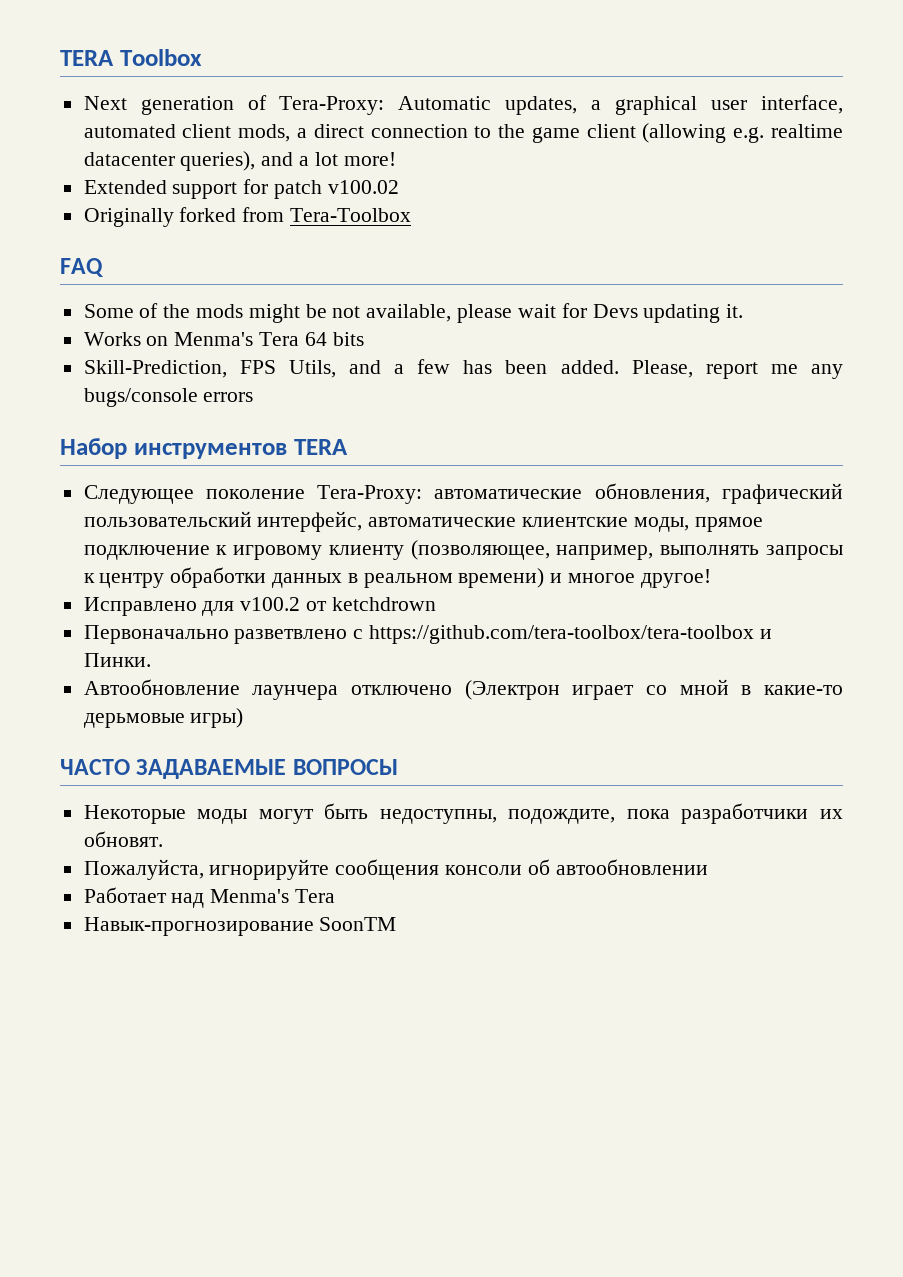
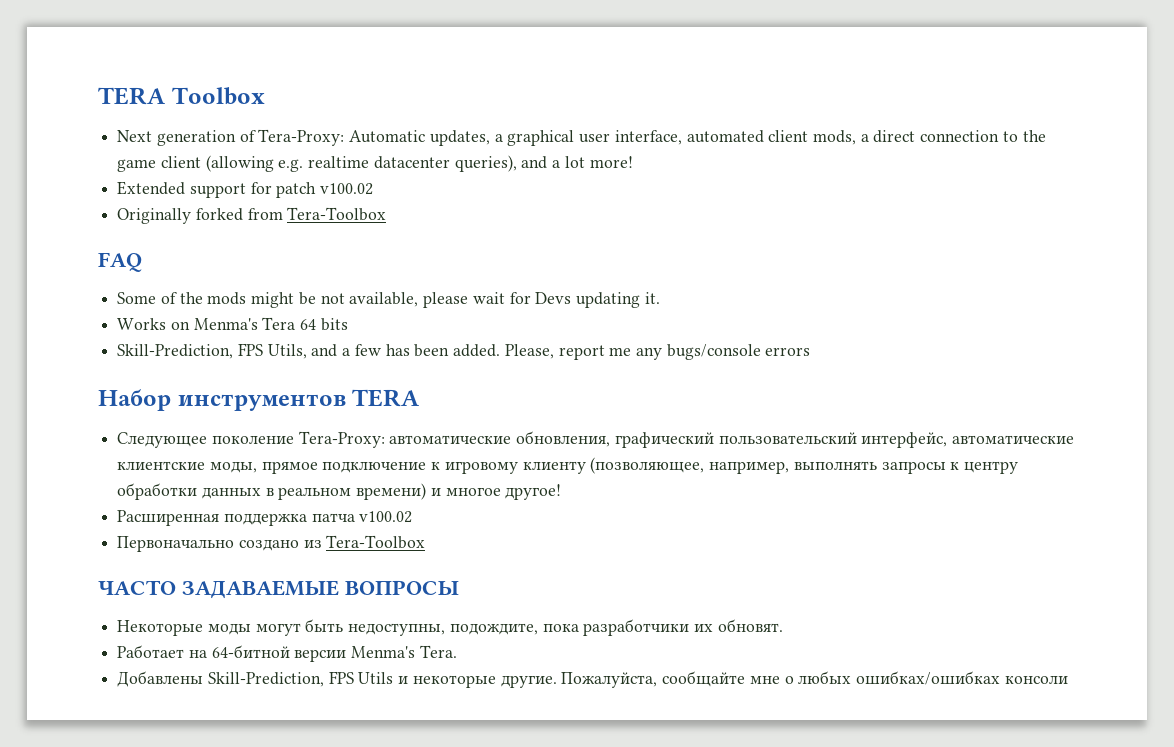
[83,597,436,616] [83,625,772,644] [83,653,151,667] [83,679,844,700] [83,708,244,728] Исправлено для v100.2 от ketchdrown // Первоначально разветвлено с https://github.com/tera-toolbox/tera-toolbox и Пинки. // Автообновление лаунчера отключено (Электрон играет со мной в какие-то дерьмовые игры) -> [117,510,413,526] [117,535,426,552] Расширенная поддержка патча v100.02 // Первоначально создано из Tera-Toolbox
[83,859,708,880] [83,887,336,908] [83,917,397,936] Пожалуйста, игнорируйте сообщения консоли об автообновлении // Работает над Menma's Tera // Навык-прогнозирование SoonTM -> [117,645,457,662] [117,671,1068,688] Работает на 64-битной версии Menma's Tera. // Добавлены Skill-Prediction, FPS Utils и некоторые другие. Пожалуйста, сообщайте мне о любых ошибках/ошибках консоли

